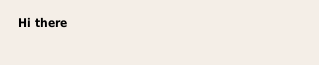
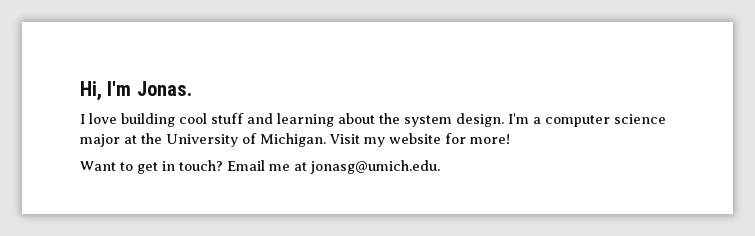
[18,17,67,28] Hi there -> [80,81,192,101] [80,113,666,127] [80,133,510,147] [80,160,440,174] Hi, I'm Jonas. // I love building cool stuff and learning about the system design. I'm a computer science major at the University of Michigan. Visit my website for more! // Want to get in touch? Email me at jonasg@umich.edu.

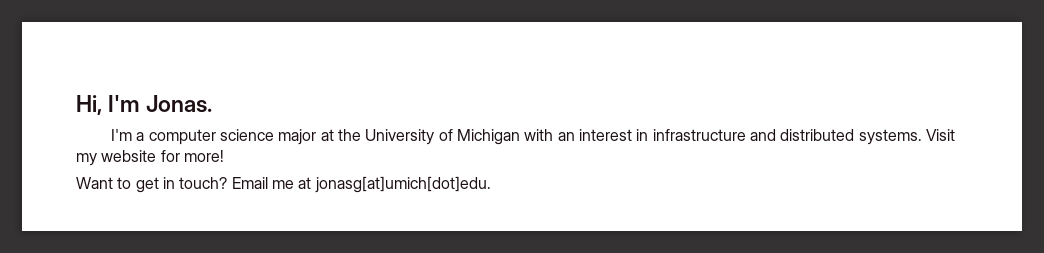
[80,113,504,127] I love building cool stuff and learning about the system design. -> (213, 104) none
[260,133,326,147] Michigan. -> [457,129,922,145] Michigan with an interest in infrastructure and distributed systems.
[310,160,440,174] jonasg@umich.edu. -> [314,176,491,193] jonasg[at]umich[dot]edu.

